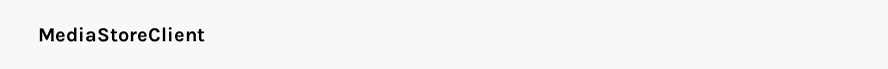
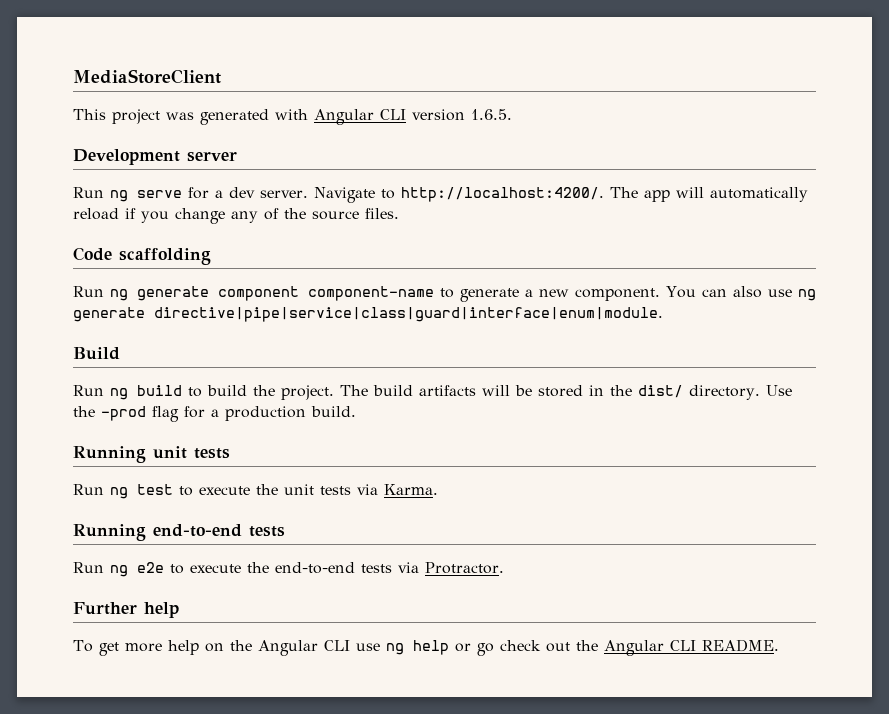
(206, 34) none -> [73,109,512,125] [73,149,237,165] [73,187,808,203] [73,208,399,224] [73,247,211,265] [73,286,816,302] [73,307,663,322] [73,347,120,360] [73,385,792,400] [73,406,356,422] [73,446,230,463] [73,484,438,499] [73,524,285,541] [73,562,504,577] [73,602,179,618] [73,639,779,656] // This project was generated with Angular CLI version 1.6.5. // Development server // Run ng serve for a dev server. Navigate to http://localhost:4200/. The app will automatically reload if you change any of the source files. // Code scaffolding // Run ng generate component component-name to generate a new component. You can also use ng generate directive|pipe|service|class|guard|interface|enum|module. // Build // Run ng build to build the project. The build artifacts will be stored in the dist/ directory. Use the -prod flag for a production build. // Running unit tests // Run ng test to execute the unit tests via Karma. // Running end-to-end tests // Run ng e2e to execute the end-to-end tests via Protractor. // Further help // To get more help on the Angular CLI use ng help or go check out the Angular CLI README.

